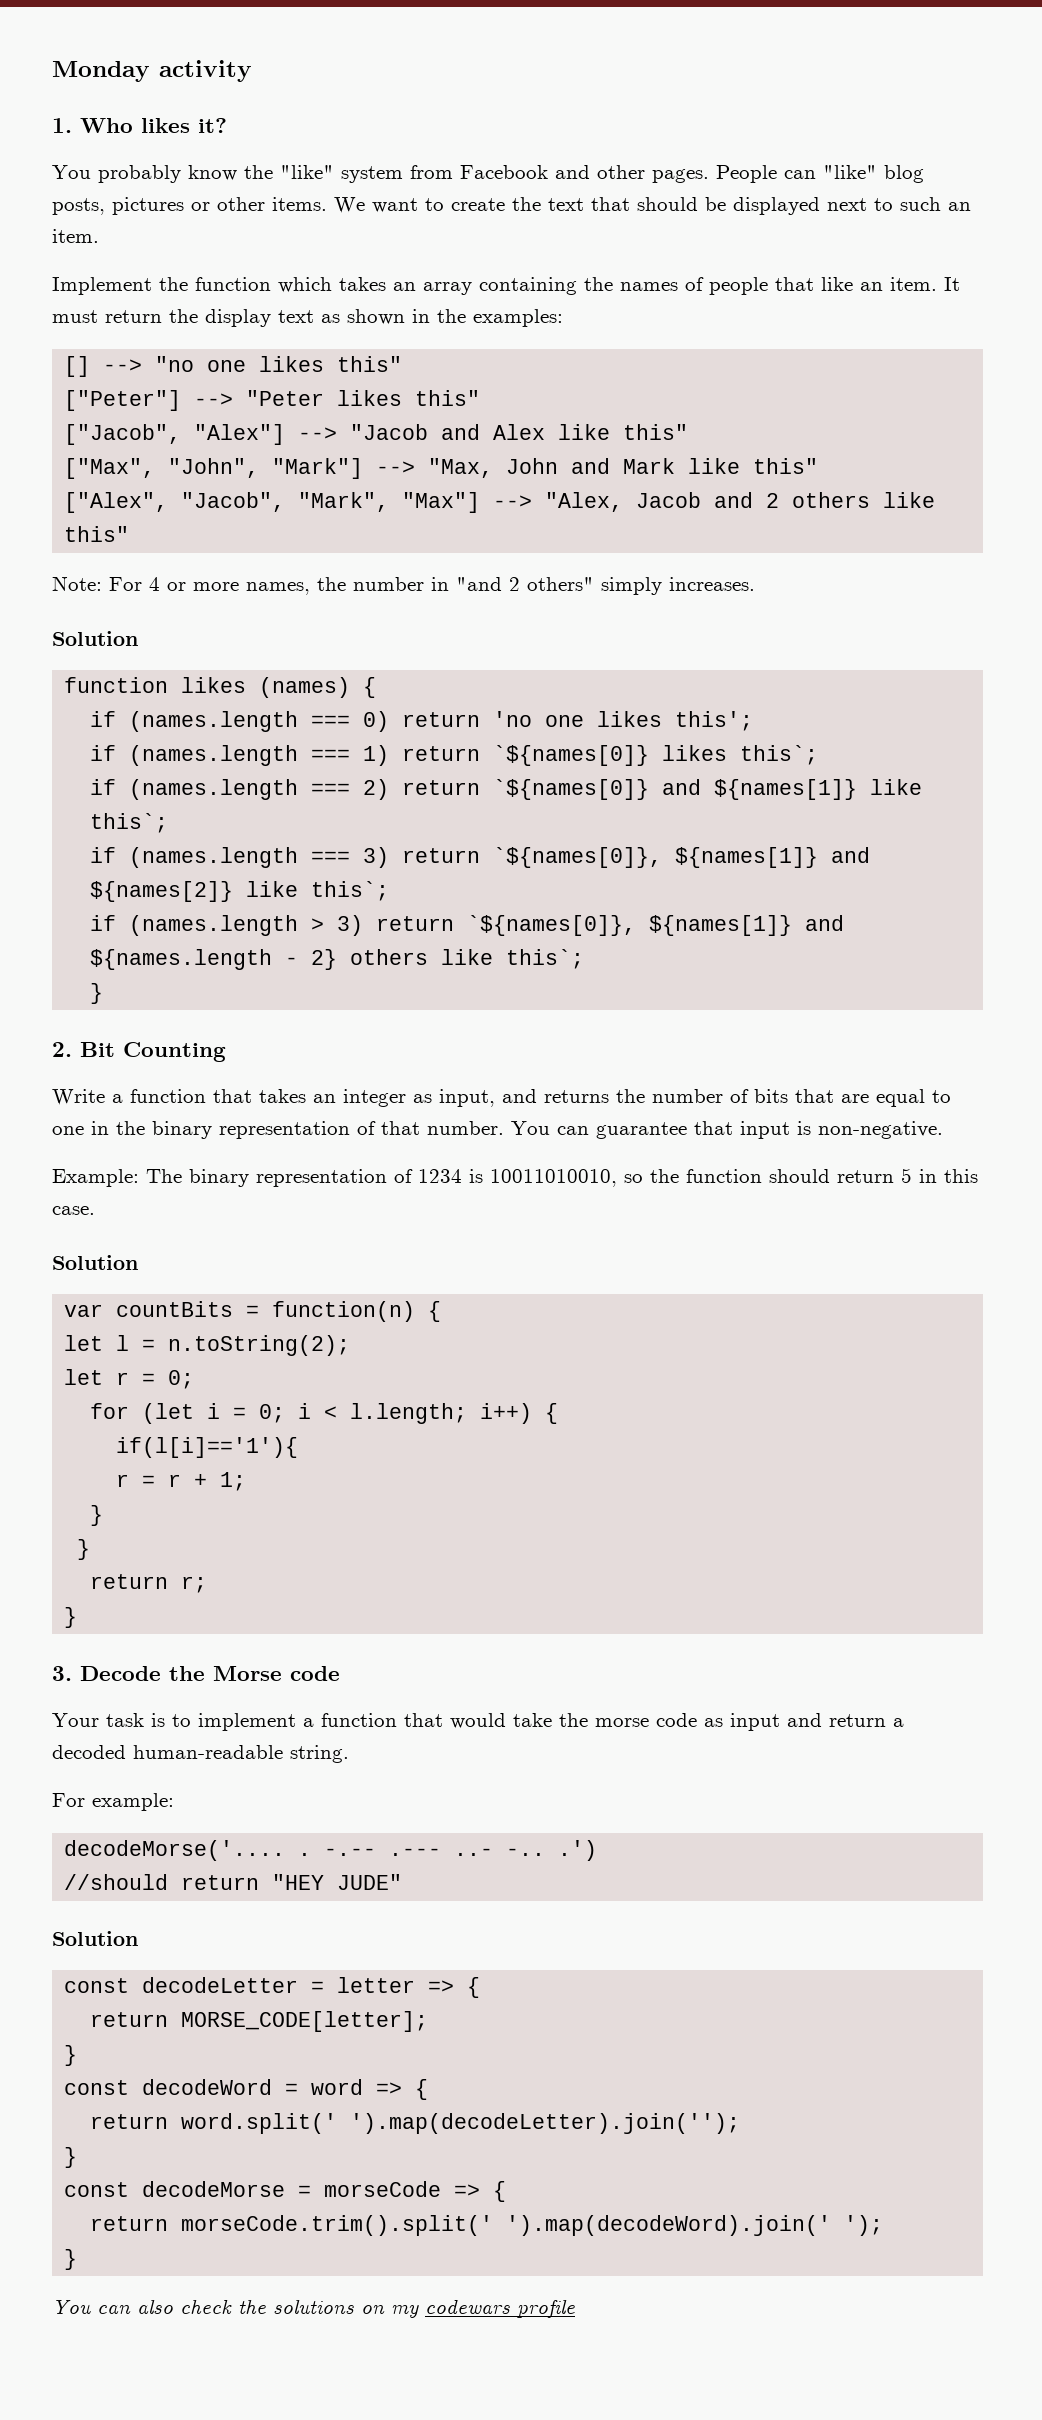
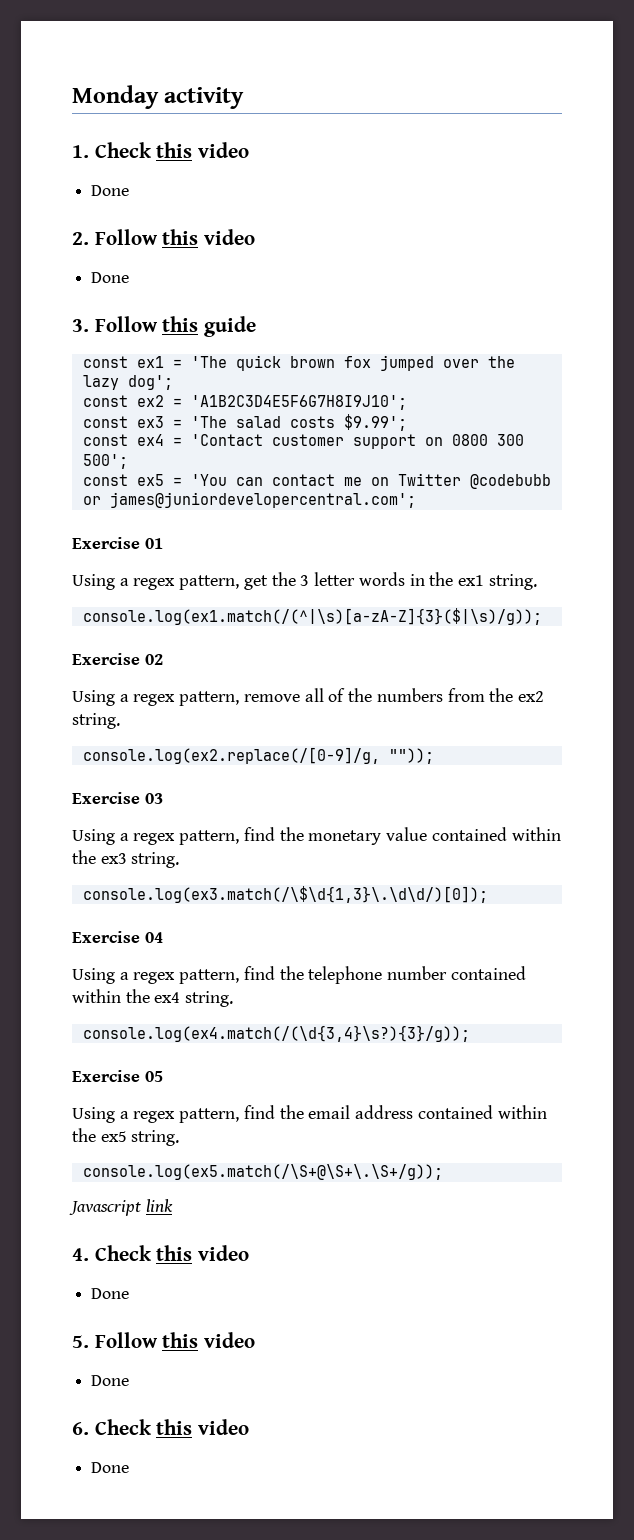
[80,118,227,133] [52,165,924,183] [52,197,971,215] [52,229,99,243] [52,277,960,295] [52,309,563,327] [64,356,403,377] [64,390,481,411] [64,424,689,445] [64,458,819,479] [64,492,936,513] [64,526,130,542] [52,576,755,595] [52,631,138,646] [64,677,377,698] [90,711,754,732] [90,745,819,766] [90,779,923,800] [90,813,169,833] [90,847,871,868] [90,881,390,902] [90,915,845,936] [90,949,585,970] [90,983,104,1004] [52,1042,226,1062] [52,1089,951,1107] [52,1121,943,1139] [52,1168,978,1187] [52,1206,95,1215] [52,1255,138,1270] [64,1301,442,1322] [64,1335,351,1356] [64,1369,195,1389] [90,1403,559,1424] [116,1437,299,1458] [116,1472,247,1491] [90,1505,104,1526] [77,1539,91,1560] [90,1574,208,1593] [64,1607,78,1628] [52,1666,340,1681] [52,1713,904,1731] [52,1745,349,1763] [52,1793,174,1811] [64,1840,598,1861] [64,1874,403,1890] [52,1931,138,1946] [64,1977,481,1998] [90,2011,429,2032] [64,2045,78,2066] [64,2079,429,2100] [90,2113,741,2134] [64,2147,78,2168] [64,2181,507,2202] [90,2215,884,2236] [64,2249,78,2270] [52,2299,575,2318] Who likes it? // You probably know the "like" system from Facebook and other pages. People can "like" blog posts, pictures or other items. We want to create the text that should be displayed next to such an item. // Implement the function which takes an array containing the names of people that like an item. It must return the display text as shown in the examples: // [] --> "no one likes this" // ["Peter"] --> "Peter likes this" // ["Jacob", "Alex"] --> "Jacob and Alex like this" // ["Max", "John", "Mark"] --> "Max, John and Mark like this" // ["Alex", "Jacob", "Mark", "Max"] --> "Alex, Jacob and 2 others like this" // Note: For 4 or more names, the number in "and 2 others" simply increases. // Solution // function likes (names) { // if (names.length === 0) return 'no one likes this'; // if (names.length === 1) return `${names[0]} likes this`; // if (names.length === 2) return `${names[0]} and ${names[1]} like this`; // if (names.length === 3) return `${names[0]}, ${names[1]} and ${names[2]} like this`; // if (names.length > 3) return `${names[0]}, ${names[1]} and ${names.length - 2} others like this`; // } // 2. Bit Counting // Write a function that takes an integer as input, and returns the number of bits that are equal to one in the binary representation of that number. You can guarantee that input is non-negative. // Example: The binary representation of 1234 is 10011010010, so the function should return 5 in this case. // Solution // var countBits = function(n) { // let l = n.toString(2); // let r = 0; // for (let i = 0; i < l.length; i++) { // if(l[i]=='1'){ // r = r + 1; // } // } // return r; // } // 3. Decode the Morse code // Your task is to implement a function that would take the morse code as input and return a decoded human-readable string. // For example: // decodeMorse('.... . -.-- .--- ..- -.. .') // //should return "HEY JUDE" // Solution // const decodeLetter = letter => { // return MORSE_CODE[letter]; // } // const decodeWord = word => { // return word.split(' ').map(decodeLetter).join(''); // } // const decodeMorse = morseCode => { // return morseCode.trim().split(' ').map(decodeWord).join(' '); // } // You can also check the solutions on my codewars profile -> [94,142,249,158] [91,185,130,196] [72,229,255,245] [91,272,130,283] [72,316,256,337] [82,355,515,371] [82,375,173,390] [82,395,407,410] [82,414,407,431] [82,434,524,449] [82,454,128,469] [82,473,551,489] [82,492,416,508] [72,537,163,549] [72,572,537,590] [82,608,542,625] [72,653,163,665] [72,688,544,706] [72,713,120,729] [82,747,434,764] [72,792,163,804] [72,827,561,845] [72,850,180,868] [82,886,488,903] [72,931,163,943] [72,966,526,984] [72,989,234,1007] [82,1025,470,1042] [72,1070,163,1082] [72,1105,547,1123] [72,1128,180,1146] [82,1164,443,1180] [69,1199,173,1216] [72,1245,249,1261] [91,1288,130,1299] [72,1332,255,1348] [91,1375,130,1386] [72,1419,249,1435] [91,1462,130,1473] Check this video // Done // 2. Follow this video // Done // 3. Follow this guide // const ex1 = 'The quick brown fox jumped over the lazy dog'; // const ex2 = 'A1B2C3D4E5F6G7H8I9J10'; // const ex3 = 'The salad costs $9.99'; // const ex4 = 'Contact customer support on 0800 300 500'; // const ex5 = 'You can contact me on Twitter @codebubb or james@juniordevelopercentral.com'; // Exercise 01 // Using a regex pattern, get the 3 letter words in the ex1 string. // console.log(ex1.match(/(^|\s)[a-zA-Z]{3}($|\s)/g)); // Exercise 02 // Using a regex pattern, remove all of the numbers from the ex2 string. // console.log(ex2.replace(/[0-9]/g, "")); // Exercise 03 // Using a regex pattern, find the monetary value contained within the ex3 string. // console.log(ex3.match(/\$\d{1,3}\.\d\d/)[0]); // Exercise 04 // Using a regex pattern, find the telephone number contained within the ex4 string. // console.log(ex4.match(/(\d{3,4}\s?){3}/g)); // Exercise 05 // Using a regex pattern, find the email address contained within the ex5 string. // console.log(ex5.match(/\S+@\S+\.\S+/g)); // Javascript link // 4. Check this video // Done // 5. Follow this video // Done // 6. Check this video // Done

